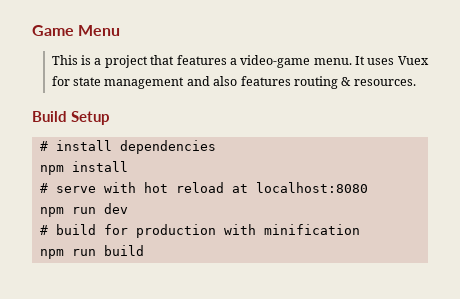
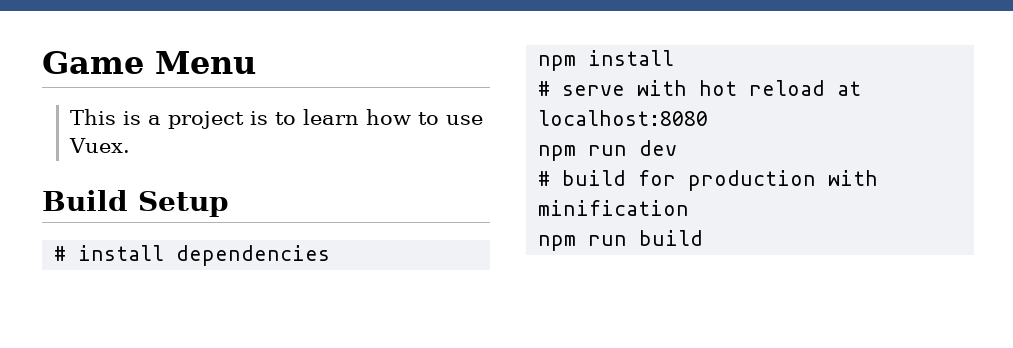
[150,55,429,68] [51,76,416,89] that features a video-game menu. It uses Vuex for state management and also features routing & resources. -> [250,109,484,125] [69,138,131,153] is to learn how to use Vuex.

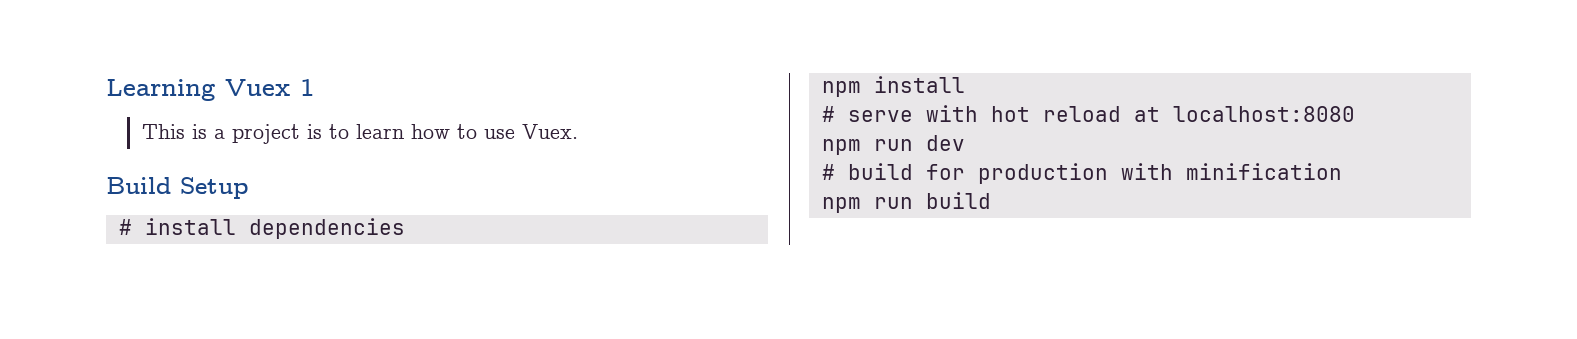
[42,51,256,74] Game Menu -> [106,79,314,101] Learning Vuex 1

